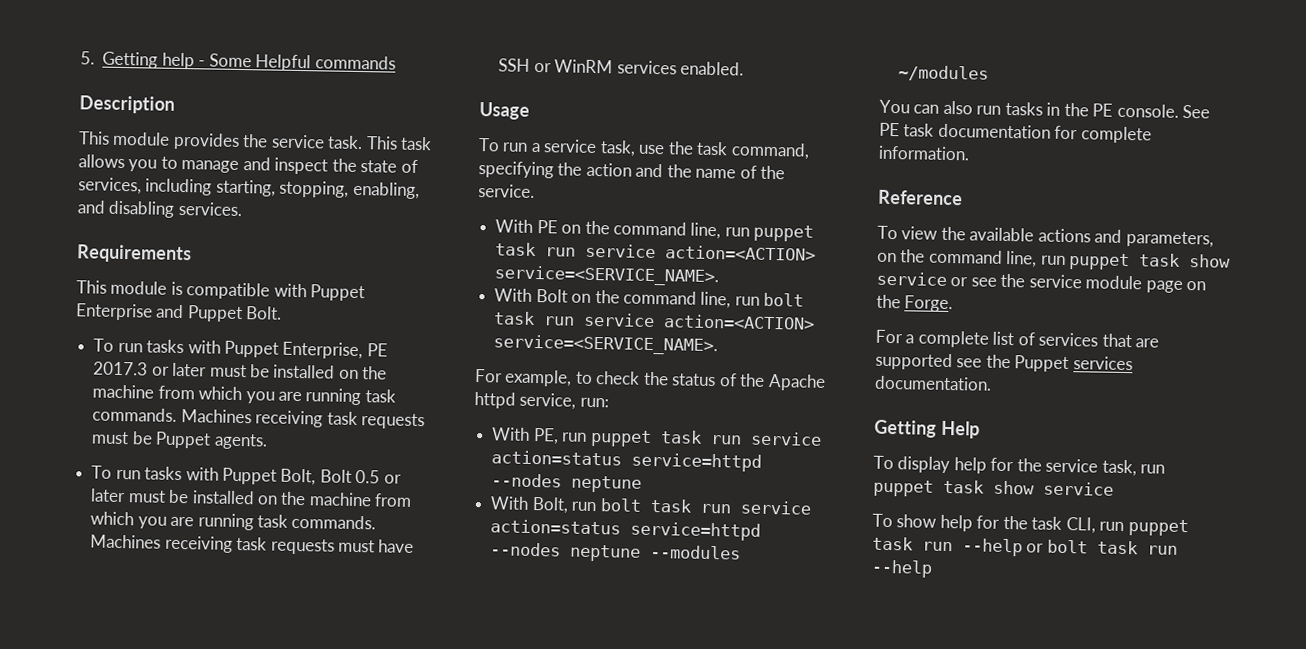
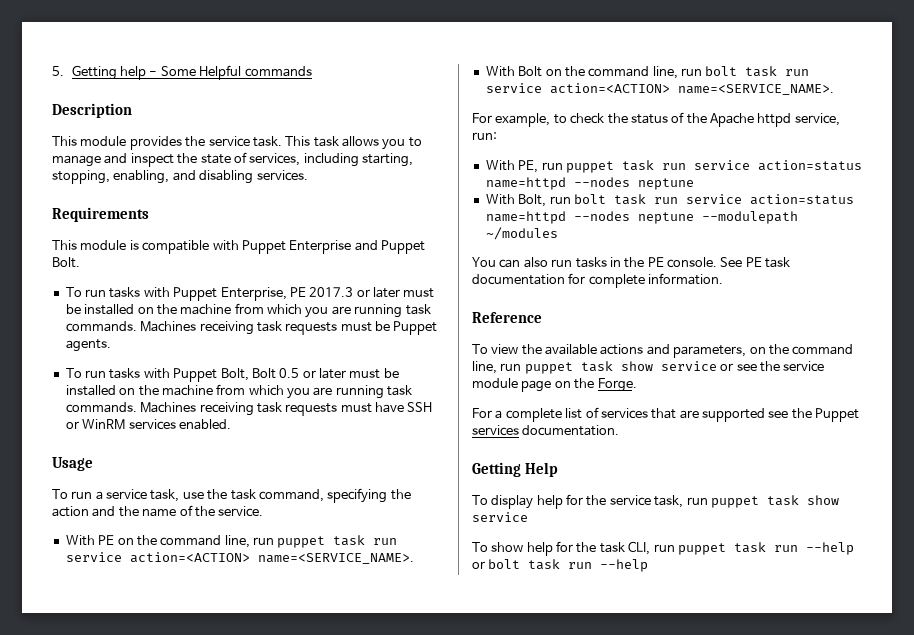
[494,265,720,287] service=<SERVICE_NAME>. -> [257,553,414,564] name=<SERVICE_NAME>.
[493,334,719,356] service=<SERVICE_NAME>. -> [677,84,834,95] name=<SERVICE_NAME>.
[631,452,763,472] service=httpd -> [485,177,566,190] name=httpd
[630,521,762,541] [490,542,742,562] service=httpd --nodes neptune --modules -> [485,211,798,224] name=httpd --nodes neptune --modulepath

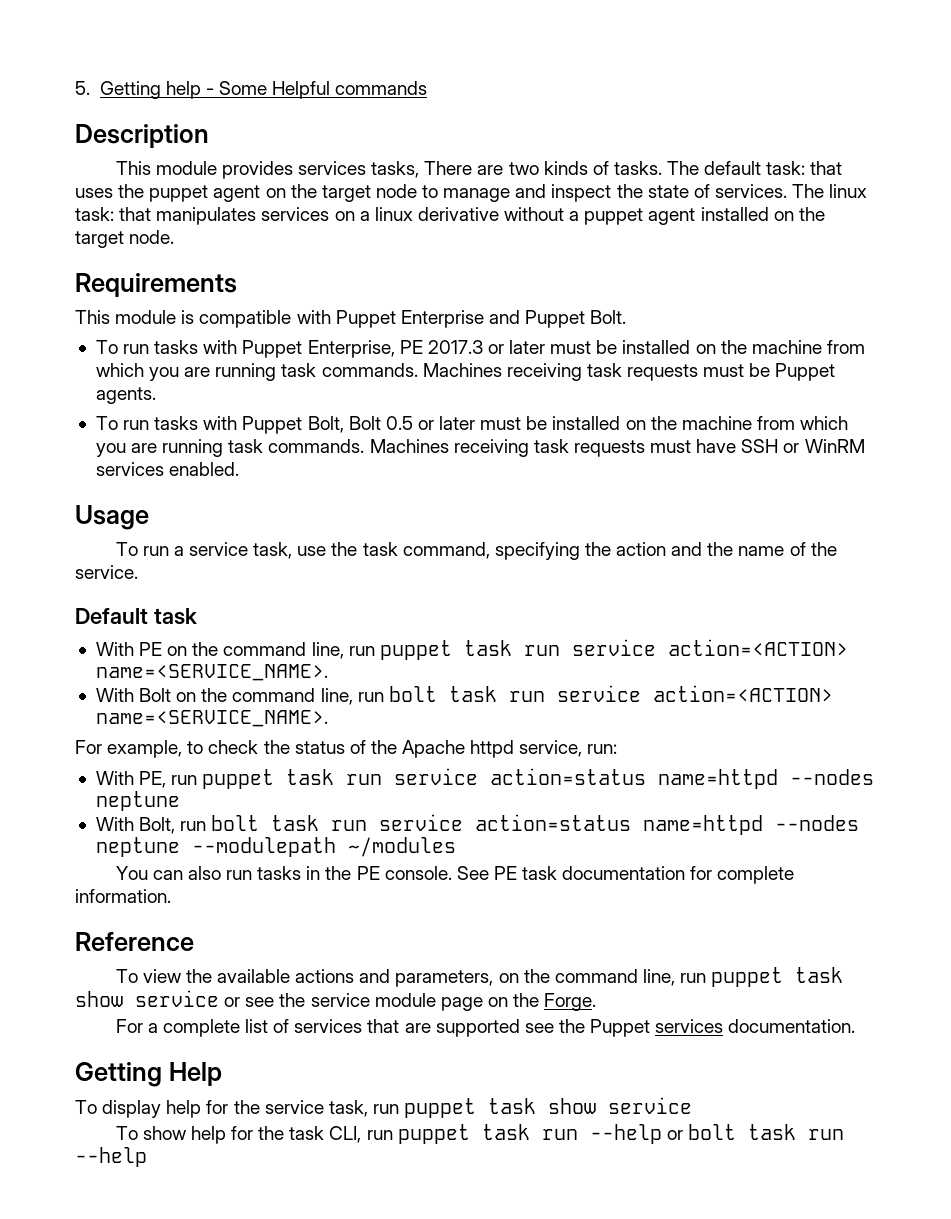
[185,136,406,150] the service task. This task allows you -> [298,161,843,178] [75,184,417,202] services tasks, There are two kinds of tasks. The default task: that uses the puppet agent on the target node
[249,153,413,167] [52,170,308,184] services, including starting, stopping, enabling, and disabling services. -> [714,184,868,198] [75,207,825,225] [75,230,175,248] services. The linux task: that manipulates services on a linux derivative without a puppet agent installed on the target node.
(264, 511) none -> [75,608,197,625] // Default task

